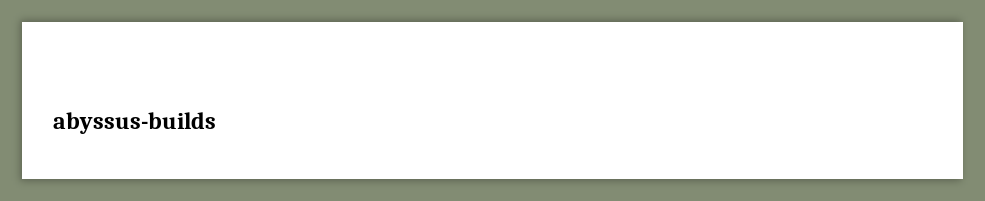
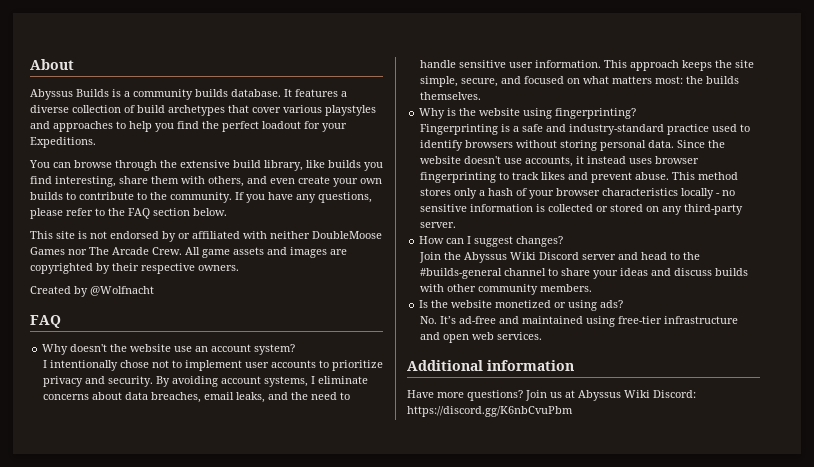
[53,112,216,134] abyssus-builds -> [30,59,74,70] [30,89,347,100] [30,105,376,116] [30,121,347,132] [30,137,96,148] [29,160,383,171] [30,176,382,187] [30,192,372,203] [30,208,227,219] [30,231,382,242] [30,247,347,258] [30,263,239,274] [30,286,154,297] [30,315,61,328] [42,344,296,355] [42,360,383,371] [42,376,368,387] [42,392,350,403] [419,60,754,71] [419,76,739,87] [419,92,481,100] [419,108,637,119] [419,124,750,135] [419,140,725,151] [419,156,699,167] [419,172,738,183] [419,188,735,199] [419,204,743,215] [419,222,456,228] [419,236,564,247] [418,252,700,263] [419,268,748,279] [419,284,592,295] [419,300,624,311] [419,316,738,327] [419,332,542,343] [407,360,574,371] [407,390,696,401] [407,406,573,417] About // Abyssus Builds is a community builds database. It features a diverse collection of build archetypes that cover various playstyles and approaches to help you find the perfect loadout for your Expeditions. // You can browse through the extensive build library, like builds you find interesting, share them with others, and even create your own builds to contribute to the community. If you have any questions, please refer to the FAQ section below. // This site is not endorsed by or affiliated with neither DoubleMoose Games nor The Arcade Crew. All game assets and images are copyrighted by their respective owners. // Created by @Wolfnacht // FAQ // Why doesn't the website use an account system? // I intentionally chose not to implement user accounts to prioritize privacy and security. By avoiding account systems, I eliminate concerns about data breaches, email leaks, and the need to handle sensitive user information. This approach keeps the site simple, secure, and focused on what matters most: the builds themselves. // Why is the website using fingerprinting? // Fingerprinting is a safe and industry-standard practice used to identify browsers without storing personal data. Since the website doesn't use accounts, it instead uses browser fingerprinting to track likes and prevent abuse. This method stores only a hash of your browser characteristics locally - no sensitive information is collected or stored on any third-party server. // How can I suggest changes? // Join the Abyssus Wiki Discord server and head to the #builds-general channel to share your ideas and discuss builds with other community members. // Is the website monetized or using ads? // No. It’s ad-free and maintained using free-tier infrastructure and open web services. // Additional information // Have more questions? Join us at Abyssus Wiki Discord: https://discord.gg/K6nbCvuPbm

